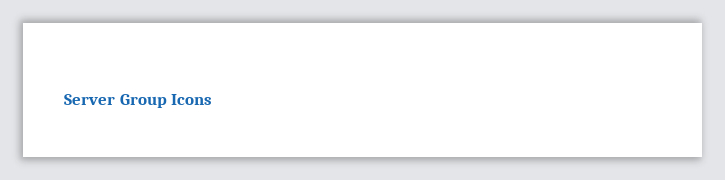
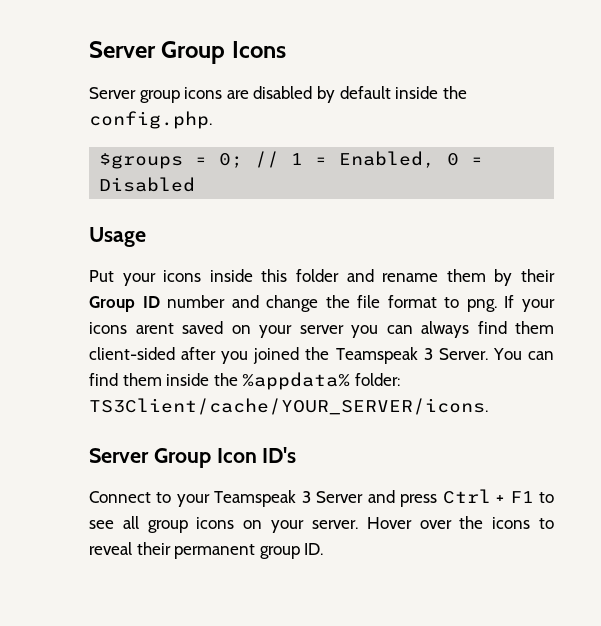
(213, 99) none -> [89,86,467,103] [89,111,212,129] [99,151,484,169] [99,177,196,192] [89,227,146,247] [89,269,555,286] [89,295,555,312] [89,321,554,338] [89,347,554,364] [89,372,400,390] [89,398,488,415] [89,447,297,468] [89,489,554,507] [89,516,554,533] [89,542,324,559] // Server group icons are disabled by default inside the config.php. // $groups = 0; // 1 = Enabled, 0 = Disabled // Usage // Put your icons inside this folder and rename them by their Group ID number and change the file format to png. If your icons arent saved on your server you can always find them client-sided after you joined the Teamspeak 3 Server. You can find them inside the %appdata% folder: TS3Client/cache/YOUR_SERVER/icons. // Server Group Icon ID's // Connect to your Teamspeak 3 Server and press Ctrl + F1 to see all group icons on your server. Hover over the icons to reveal their permanent group ID.

